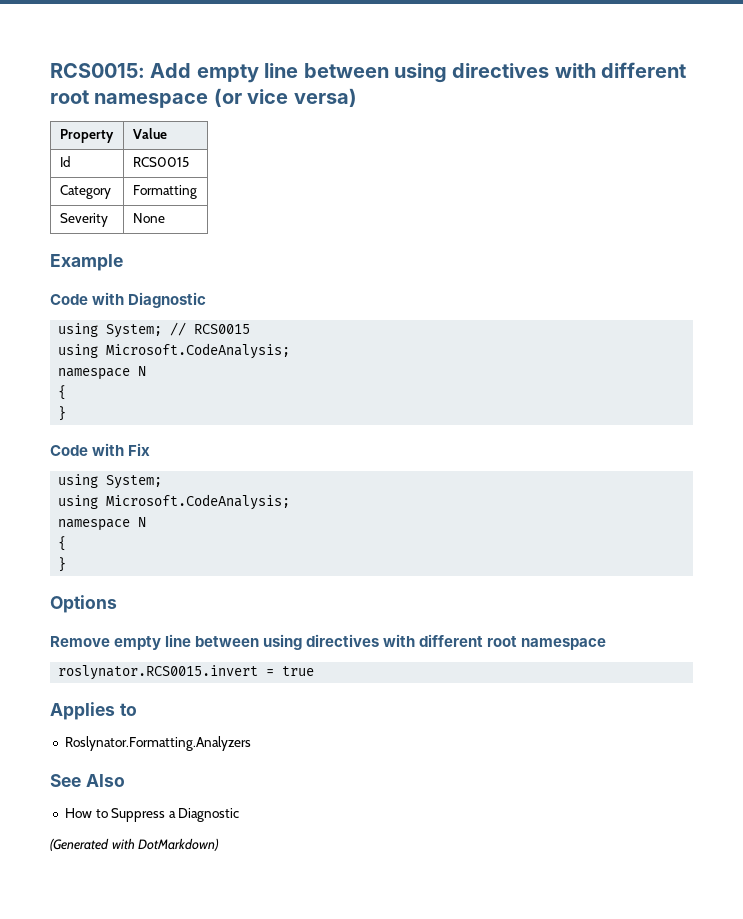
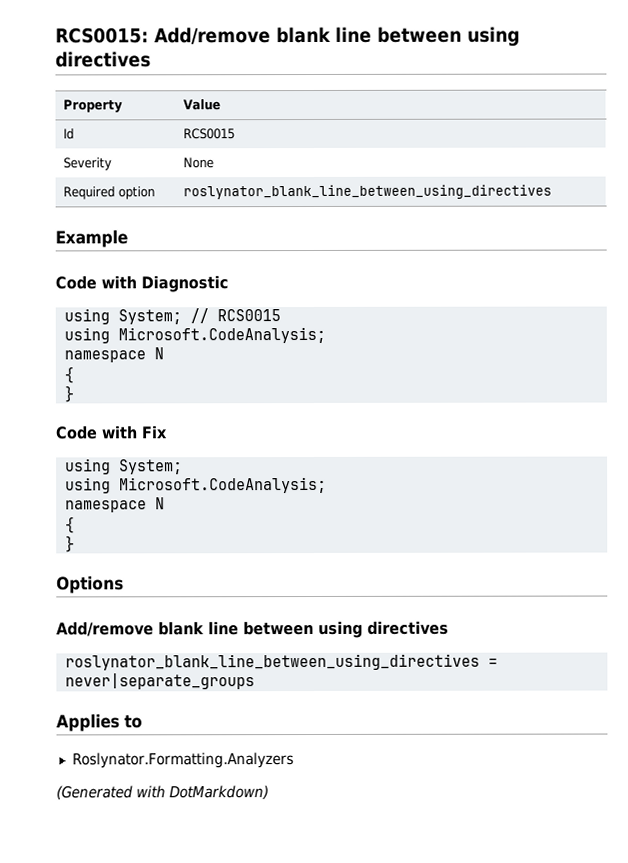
[150,62,687,83] [50,88,357,108] Add empty line between using directives with different root namespace (or vice versa) -> [154,26,520,47] [55,51,151,68] Add/remove blank line between using directives
[59,185,111,199] [132,185,197,199] // Category | Formatting -> (235, 134) none
(165, 218) none -> [62,186,155,200] [182,184,552,200] // Required option | roslynator_blank_line_between_using_directives
[50,634,607,650] [58,665,315,680] [50,702,137,720] [64,736,251,751] [50,774,125,787] [64,808,240,822] Remove empty line between using directives with different root namespace // roslynator.RCS0015.invert = true // Applies to // Roslynator.Formatting.Analyzers // See Also // How to Suppress a Diagnostic -> [56,620,449,638] [64,653,498,671] [64,673,255,690] [56,714,143,732] [71,752,294,769] Add/remove blank line between using directives // roslynator_blank_line_between_using_directives = never|separate_groups // Applies to // Roslynator.Formatting.Analyzers

